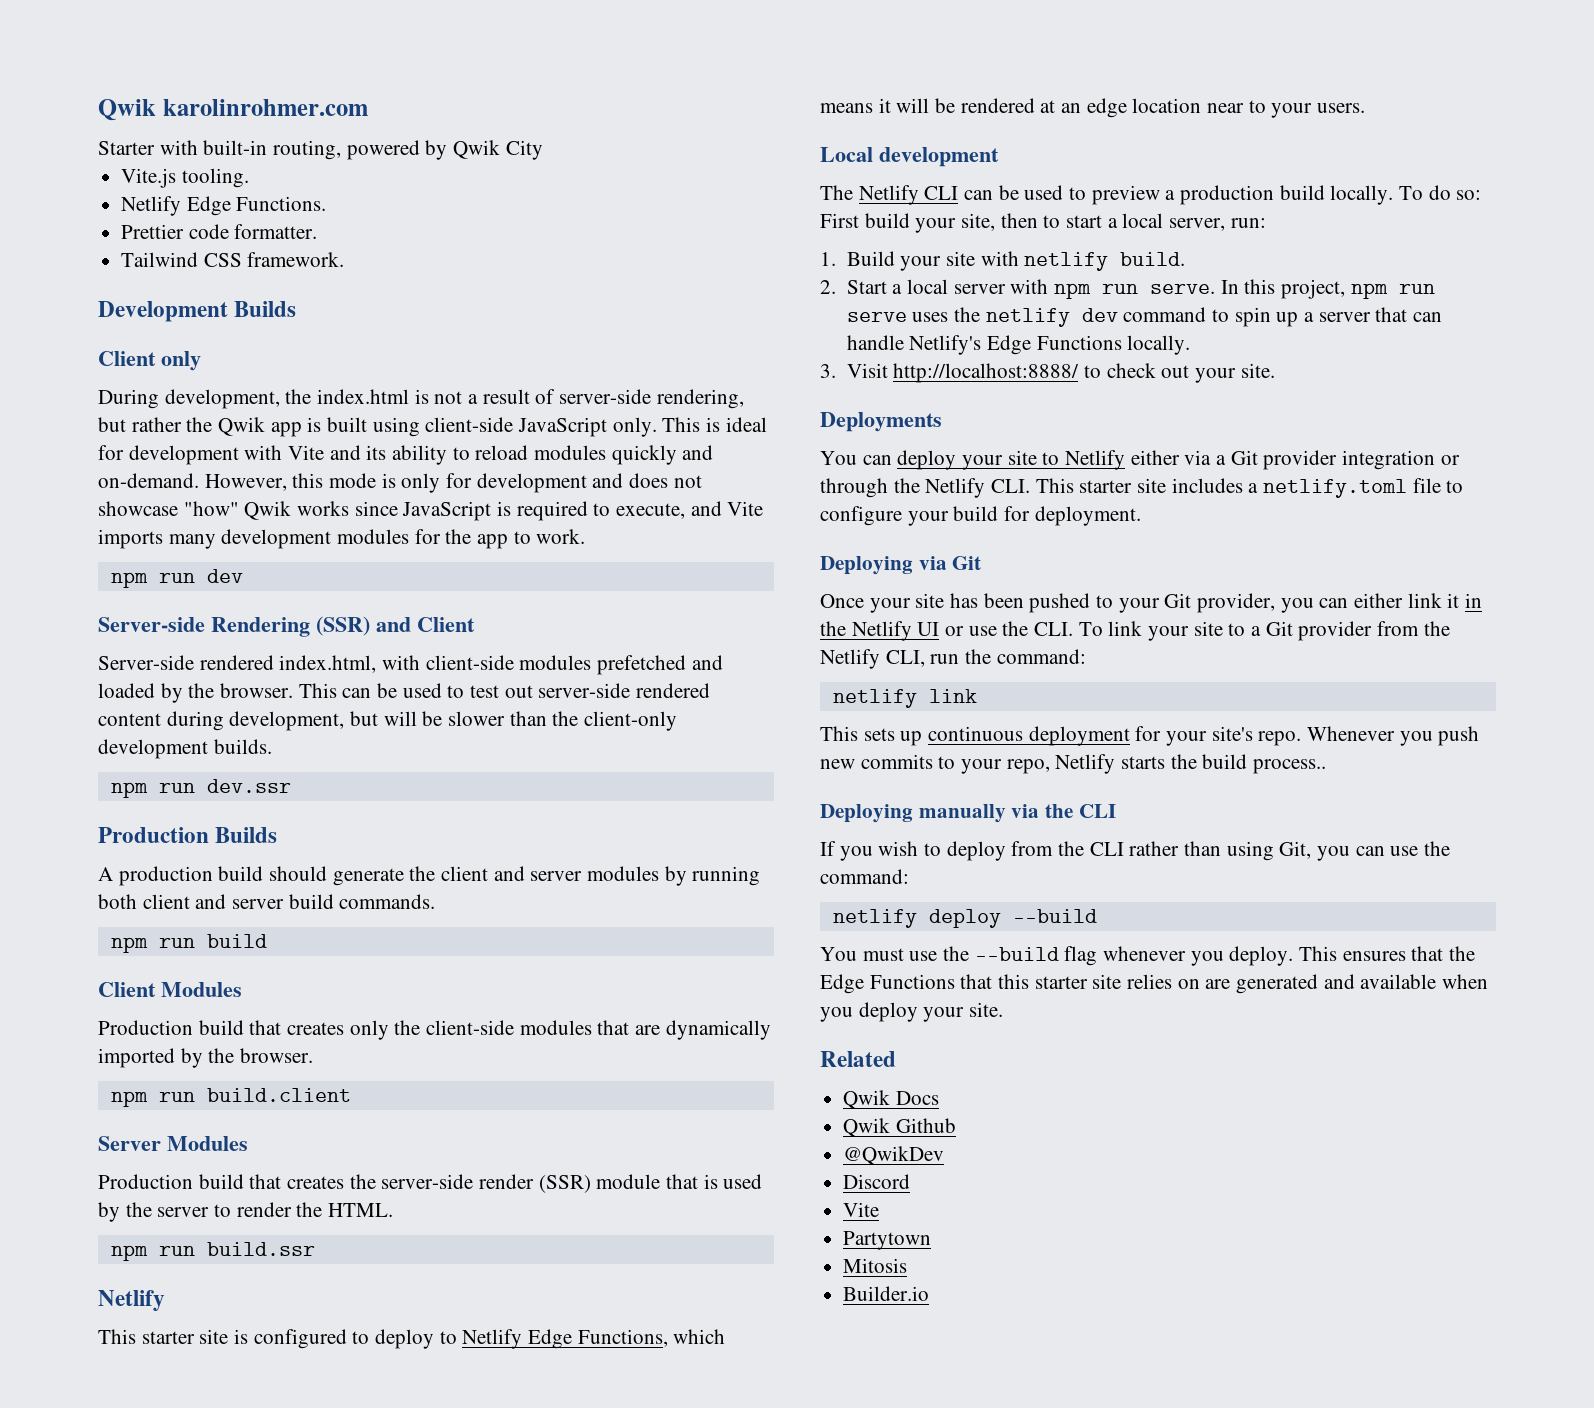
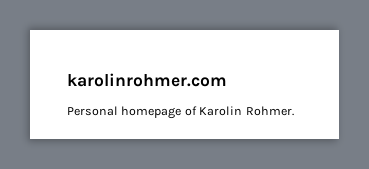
[98,99,156,121] Qwik -> (67, 80) none
[98,140,543,160] [121,168,249,188] [121,196,327,216] [121,224,318,239] [121,252,345,267] [98,301,297,322] [98,351,201,371] [98,389,744,409] [98,417,767,437] [98,445,714,465] [98,473,702,493] [98,501,764,521] [98,529,586,549] [110,569,243,588] [98,616,475,637] [98,655,723,675] [98,683,711,703] [98,711,678,731] [98,739,272,759] [110,779,291,798] [98,827,278,843] [98,866,761,886] [98,894,436,909] [110,934,267,953] [98,982,242,997] [98,1020,771,1040] [98,1048,314,1068] [110,1088,351,1107] [98,1136,248,1151] [98,1174,763,1193] [98,1202,394,1222] [110,1242,315,1261] [98,1290,165,1311] [98,1329,726,1349] [820,98,1366,118] [820,147,999,167] [820,185,1482,205] [820,213,1266,233] [820,251,1186,271] [820,279,1435,299] [846,307,1442,327] [846,335,1191,355] [820,363,1275,383] [820,412,942,432] [820,450,1460,470] [820,478,1464,498] [820,506,1141,526] [820,556,982,575] [820,593,1483,613] [820,621,1450,641] [820,649,1086,669] [832,689,977,708] [820,726,1480,746] [820,754,1327,774] [820,804,1116,823] [820,841,1451,861] [820,869,909,884] [832,909,1097,928] [820,946,1476,966] [820,974,1489,994] [820,1002,1004,1022] [820,1051,896,1067] [843,1090,939,1109] [843,1118,956,1137] [843,1146,945,1165] [843,1174,911,1189] [843,1202,880,1217] [843,1231,932,1250] [843,1258,908,1273] [843,1286,930,1301] Starter with built-in routing, powered by Qwik City // Vite.js tooling. // Netlify Edge Functions. // Prettier code formatter. // Tailwind CSS framework. // Development Builds // Client only // During development, the index.html is not a result of server-side rendering, but rather the Qwik app is built using client-side JavaScript only. This is ideal for development with Vite and its ability to reload modules quickly and on-demand. However, this mode is only for development and does not showcase "how" Qwik works since JavaScript is required to execute, and Vite imports many development modules for the app to work. // npm run dev // Server-side Rendering (SSR) and Client // Server-side rendered index.html, with client-side modules prefetched and loaded by the browser. This can be used to test out server-side rendered content during development, but will be slower than the client-only development builds. // npm run dev.ssr // Production Builds // A production build should generate the client and server modules by running both client and server build commands. // npm run build // Client Modules // Production build that creates only the client-side modules that are dynamically imported by the browser. // npm run build.client // Server Modules // Production build that creates the server-side render (SSR) module that is used by the server to render the HTML. // npm run build.ssr // Netlify // This starter site is configured to deploy to Netlify Edge Functions, which means it will be rendered at an edge location near to your users. // Local development // The Netlify CLI can be used to preview a production build locally. To do so: First build your site, then to start a local server, run: // 1. Build your site with netlify build. // 2. Start a local server with npm run serve. In this project, npm run serve uses the netlify dev command to spin up a server that can handle Netlify's Edge Functions locally. // 3. Visit http://localhost:8888/ to check out your site. // Deployments // You can deploy your site to Netlify either via a Git provider integration or through the Netlify CLI. This starter site includes a netlify.toml file to configure your build for deployment. // Deploying via Git // Once your site has been pushed to your Git provider, you can either link it in the Netlify UI or use the CLI. To link your site to a Git provider from the Netlify CLI, run the command: // netlify link // This sets up continuous deployment for your site's repo. Whenever you push new commits to your repo, Netlify starts the build process.. // Deploying manually via the CLI // If you wish to deploy from the CLI rather than using Git, you can use the command: // netlify deploy --build // You must use the --build flag whenever you deploy. This ensures that the Edge Functions that this starter site relies on are generated and available when you deploy your site. // Related // Qwik Docs // Qwik Github // @QwikDev // Discord // Vite // Partytown // Mitosis // Builder.io -> [67,106,294,119] Personal homepage of Karolin Rohmer.

